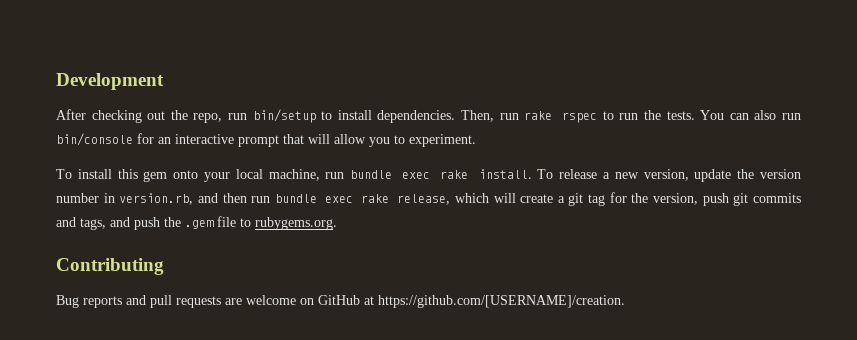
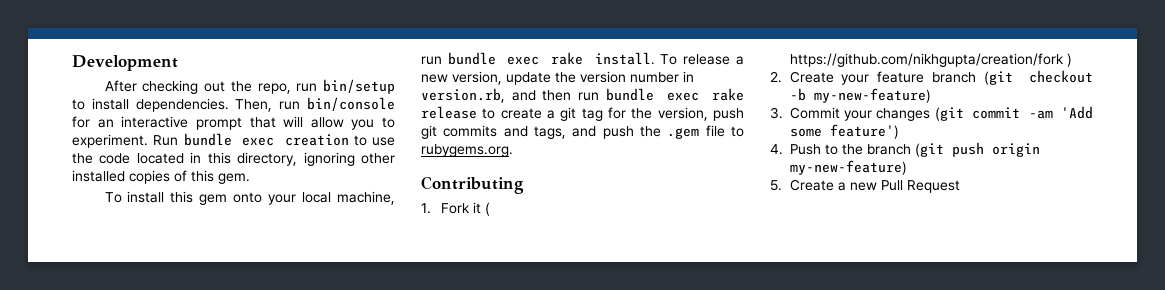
[524,110,801,123] rake rspec to run the tests. You can also run -> (301, 105) none
(476, 140) none -> [153,133,395,146] [72,152,395,166] [72,170,250,184] Run bundle exec creation to use the code located in this directory, ignoring other installed copies of this gem.
[397,193,516,205] release, which will -> [421,106,496,119] release to
[56,295,625,308] Bug reports and pull requests are welcome on GitHub at https://github.com/[USERNAME]/creation. -> [421,202,490,216] [789,53,1072,67] [770,70,1093,85] [789,88,931,103] [770,106,1093,121] [790,124,899,139] [770,142,1040,157] [790,160,907,175] [770,179,960,193] 1. Fork it ( https://github.com/nikhgupta/creation/fork ) // 2. Create your feature branch (git checkout -b my-new-feature) // 3. Commit your changes (git commit -am 'Add some feature') // 4. Push to the branch (git push origin my-new-feature) // 5. Create a new Pull Request

